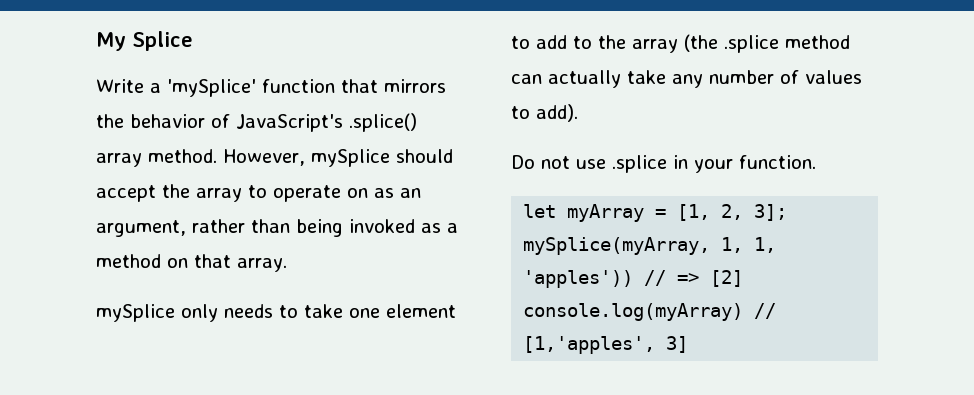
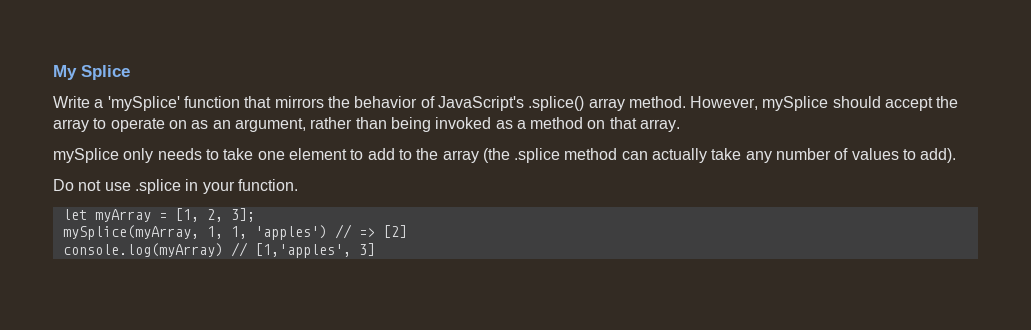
[523,270,634,288] 'apples')) -> [254,225,327,240] 'apples')

